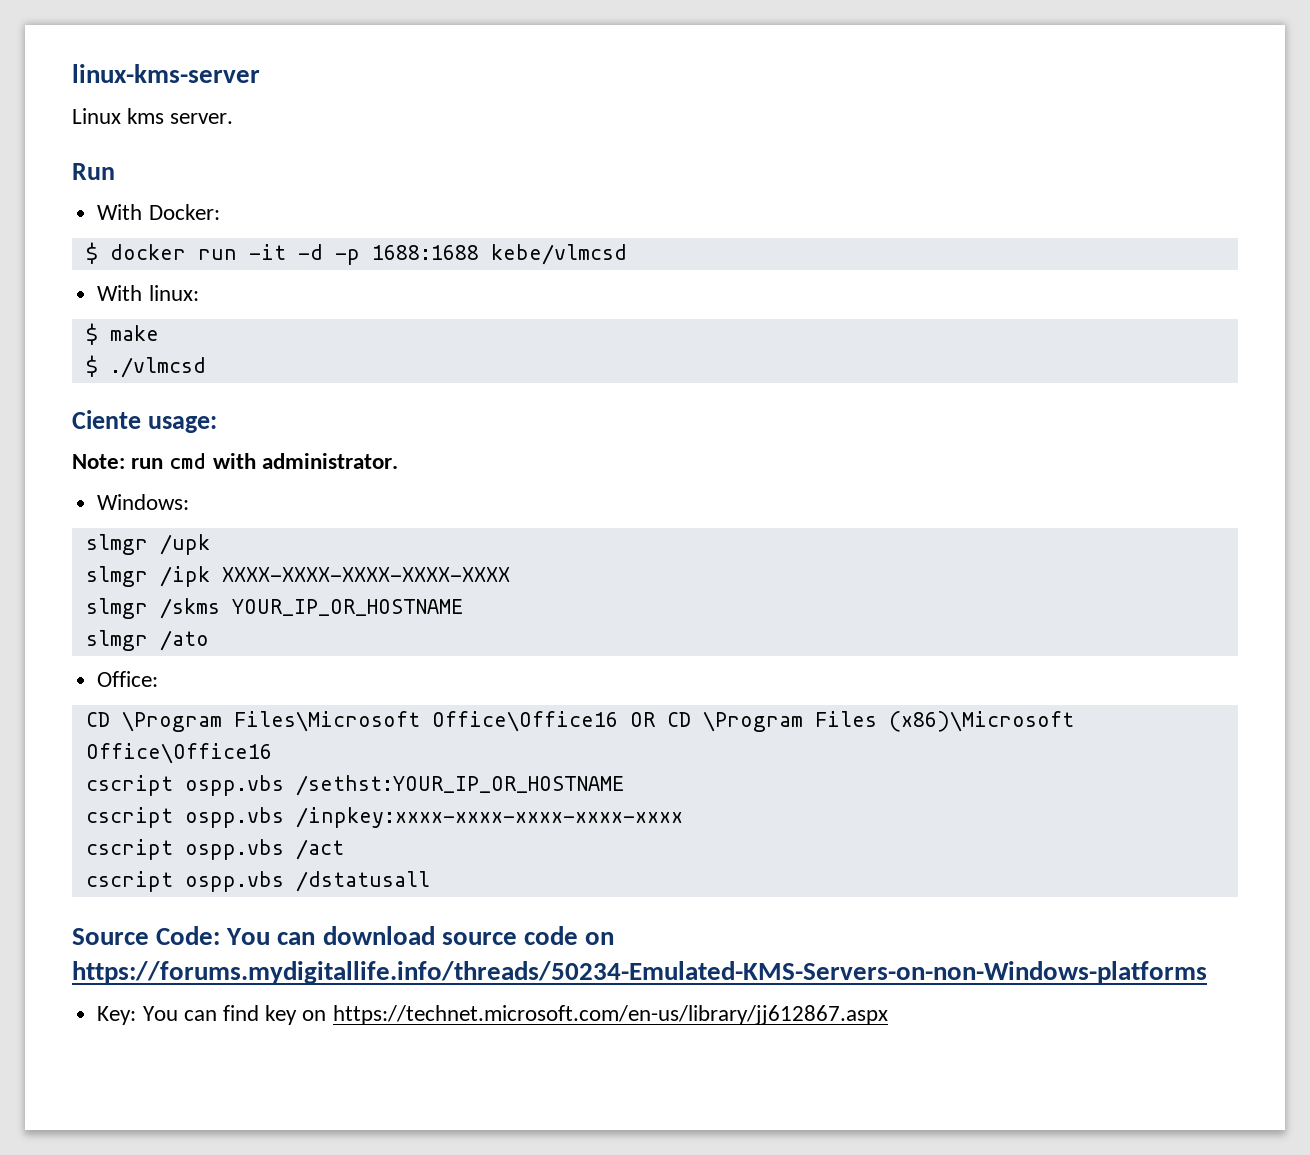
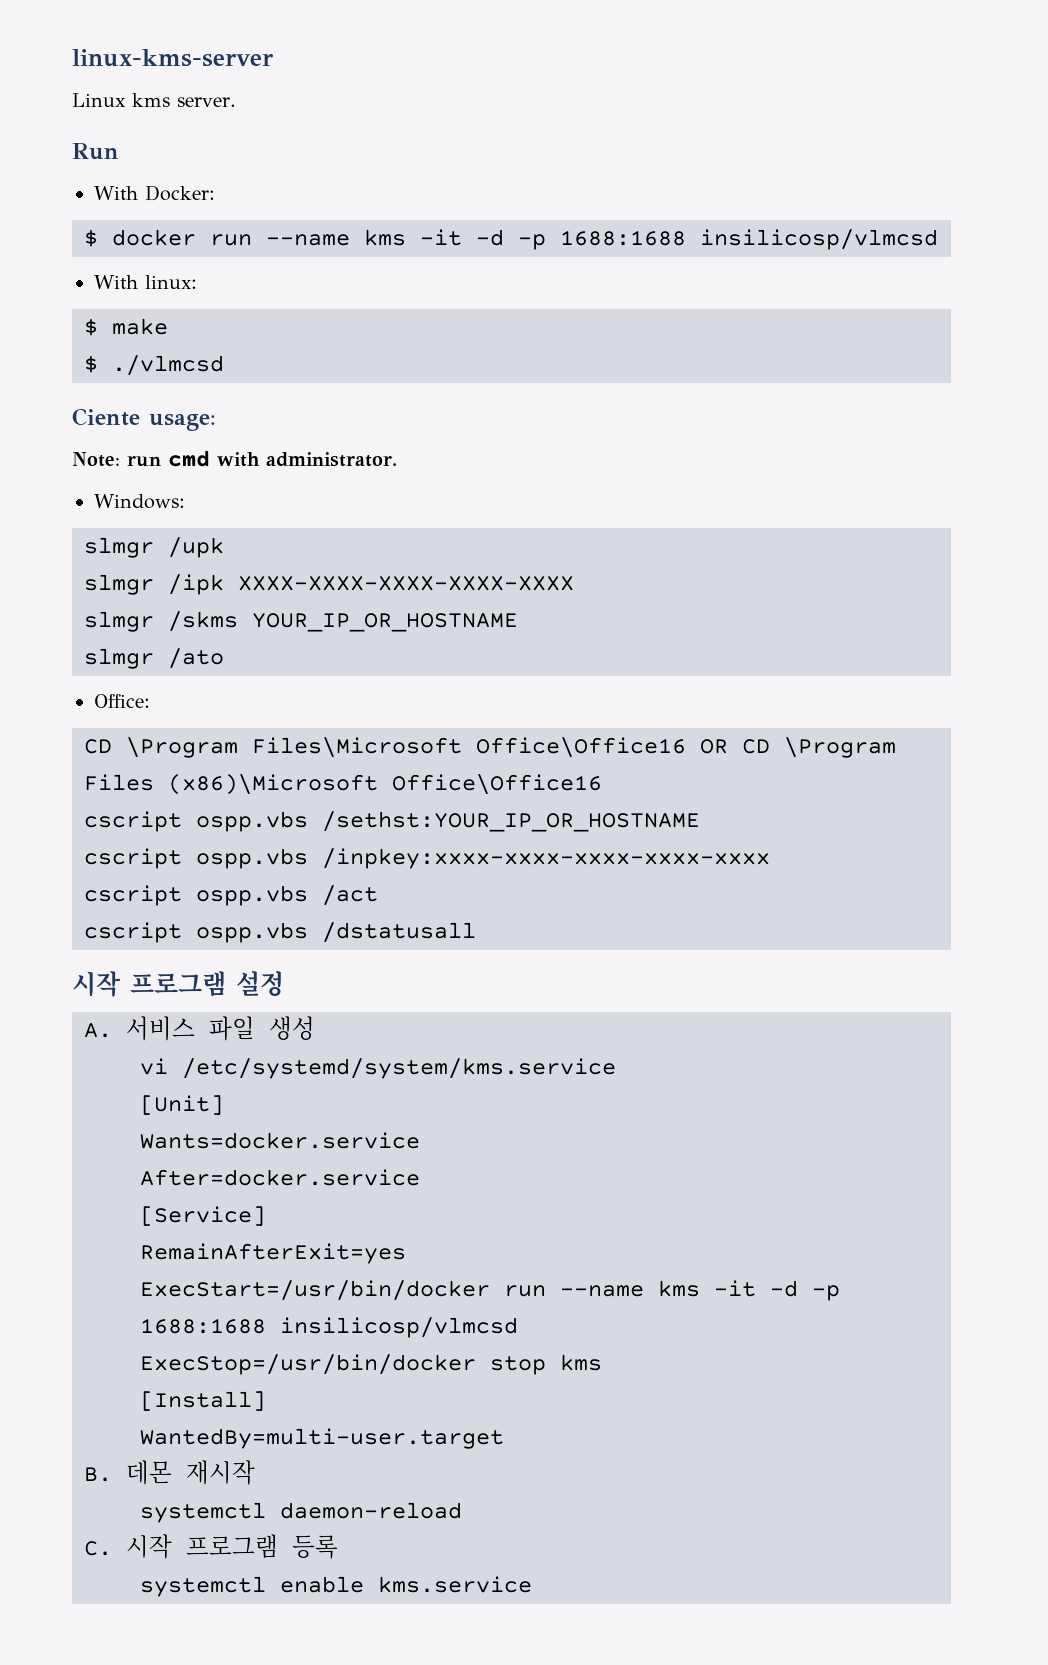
[248,244,627,265] -it -d -p 1688:1688 kebe/vlmcsd -> [266,229,938,250] --name kms -it -d -p 1688:1688 insilicosp/vlmcsd
[72,926,615,945] [72,961,1207,984] [97,1005,888,1025] Source Code: You can download source code on https://forums.mydigitallife.info/threads/50234-Emulated-KMS-Servers-on-non-Windows-platforms // Key: You can find key on https://technet.microsoft.com/en-us/library/jj612867.aspx -> [72,971,284,997] [84,1016,315,1041] [140,1058,616,1079] [140,1095,224,1115] [140,1132,420,1149] [140,1169,420,1186] [140,1206,266,1226] [140,1243,406,1264] [140,1280,840,1301] [140,1317,518,1338] [140,1354,602,1375] [140,1391,266,1411] [140,1428,504,1449] [84,1460,255,1485] [140,1502,462,1523] [84,1534,338,1559] [140,1576,532,1597] 시작 프로그램 설정 // A. 서비스 파일 생성 // vi /etc/systemd/system/kms.service // [Unit] // Wants=docker.service // After=docker.service // [Service] // RemainAfterExit=yes // ExecStart=/usr/bin/docker run --name kms -it -d -p 1688:1688 insilicosp/vlmcsd // ExecStop=/usr/bin/docker stop kms // [Install] // WantedBy=multi-user.target // B. 데몬 재시작 // systemctl daemon-reload // C. 시작 프로그램 등록 // systemctl enable kms.service

